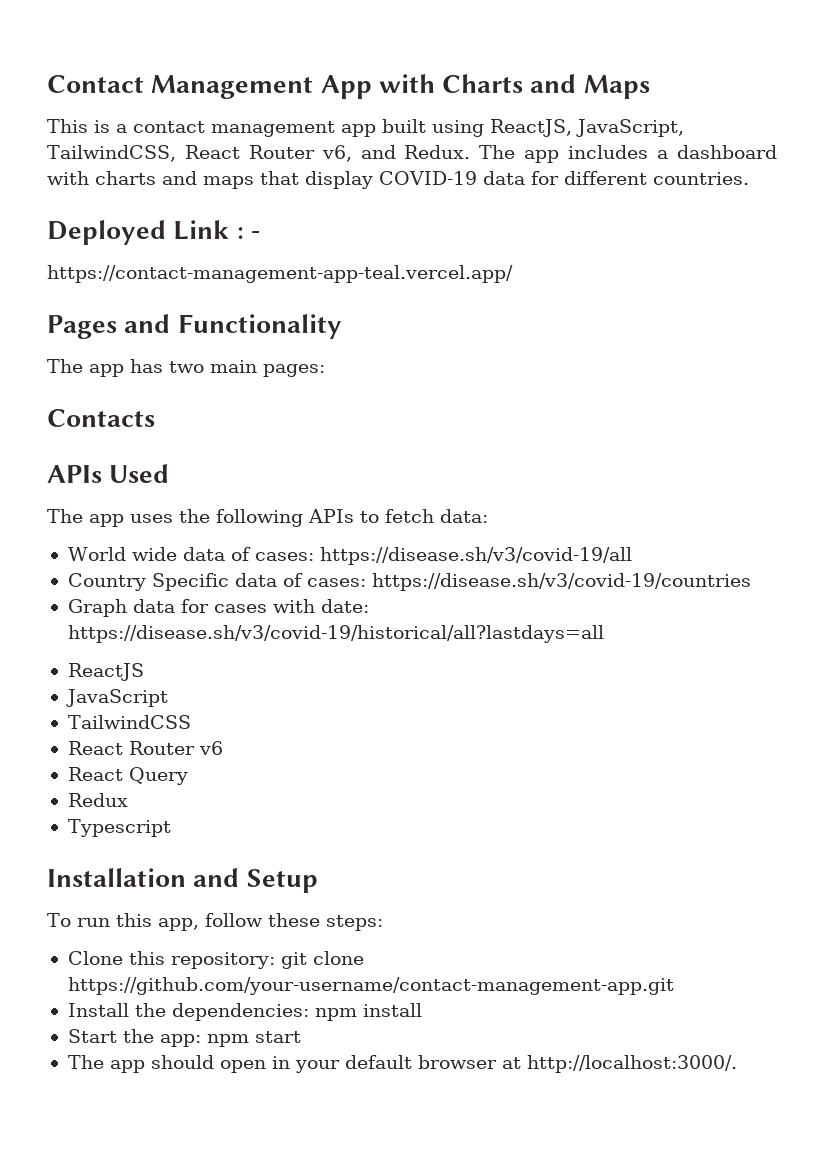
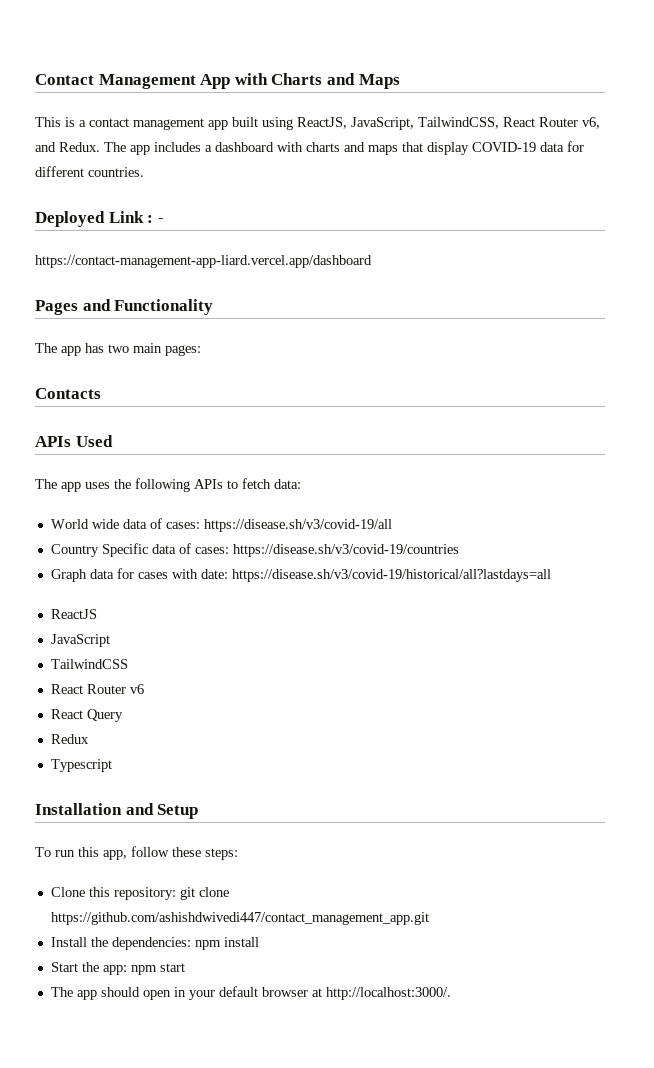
[47,265,513,283] https://contact-management-app-teal.vercel.app/ -> [35,255,372,268] https://contact-management-app-liard.vercel.app/dashboard
[67,977,674,995] https://github.com/your-username/contact-management-app.git -> [50,912,429,925] https://github.com/ashishdwivedi447/contact_management_app.git

